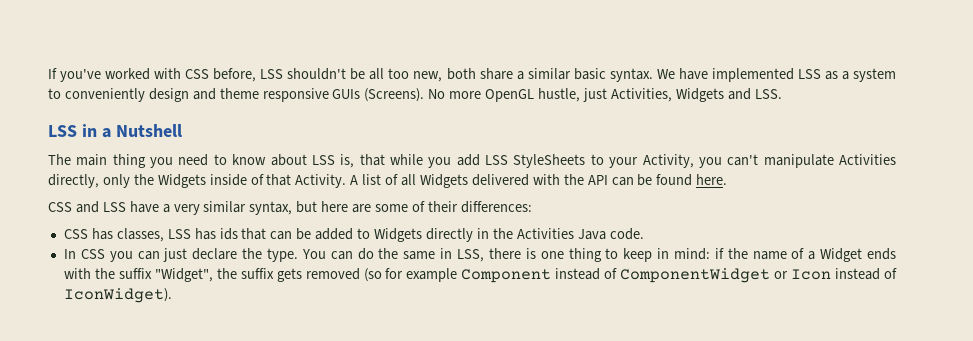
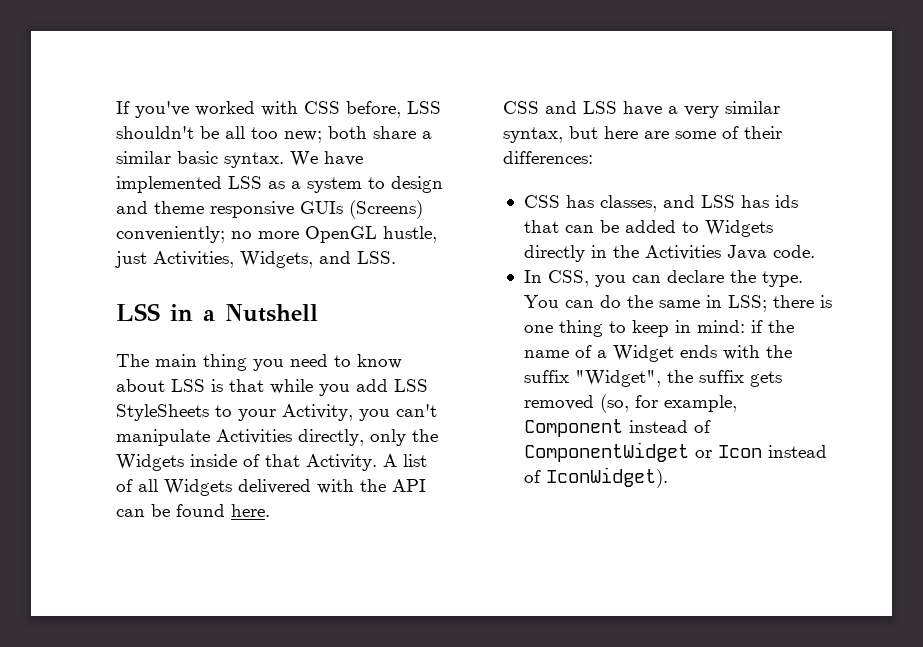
[413,71,443,82] new, -> [284,131,322,143] new;
[64,88,145,102] conveniently -> (385, 183) none
[364,88,446,102] (Screens). No -> [349,200,423,219] [116,226,252,243] (Screens) conveniently; no
[675,88,724,102] Widgets -> [240,251,313,268] Widgets,
[340,154,355,168] is, -> [211,379,223,392] is
(164, 235) none -> [662,195,695,208] and
[80,249,105,259] CSS -> [547,270,589,287] CSS,
[163,248,188,262] just -> (661, 279) none
[457,249,485,262] LSS, -> [727,295,767,312] LSS;
[363,268,458,282] (so for example -> [599,394,737,413] (so, for example,

